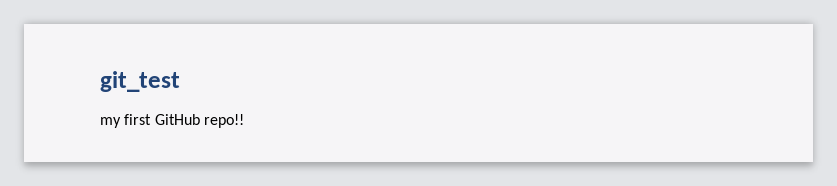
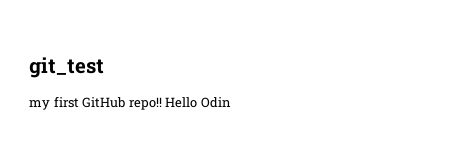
(244, 121) none -> [165,97,231,108] Hello Odin

